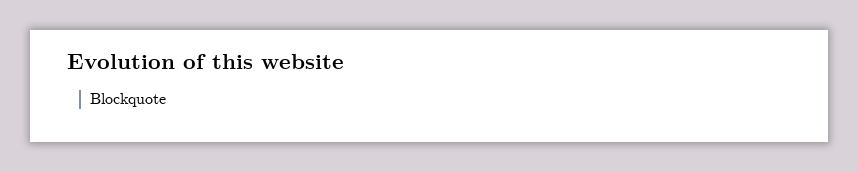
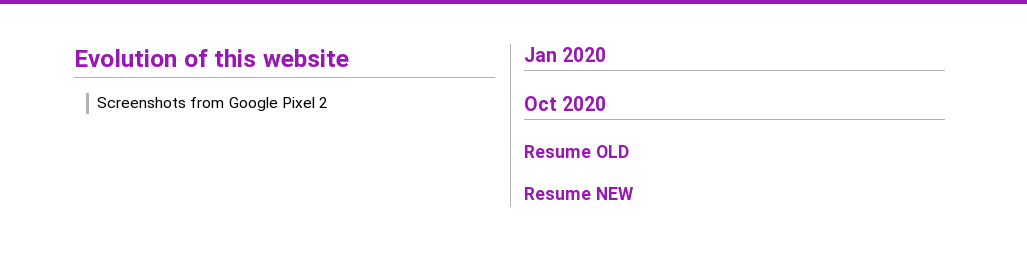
[89,93,166,107] Blockquote -> [97,97,328,111] [524,47,607,62] [524,96,607,111] [524,145,629,158] [524,187,634,200] Screenshots from Google Pixel 2 // Jan 2020 // Oct 2020 // Resume OLD // Resume NEW

